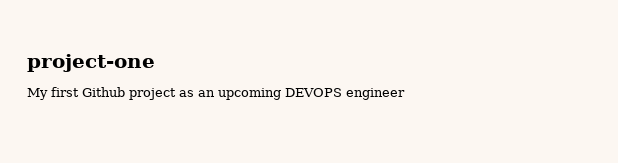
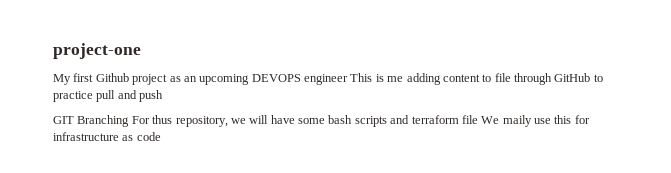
(405, 94) none -> [350,73,603,85] [53,90,164,102] [53,115,590,127] [53,132,161,141] This is me adding content to file through GitHub to practice pull and push // GIT Branching For thus repository, we will have some bash scripts and terraform file We maily use this for infrastructure as code

